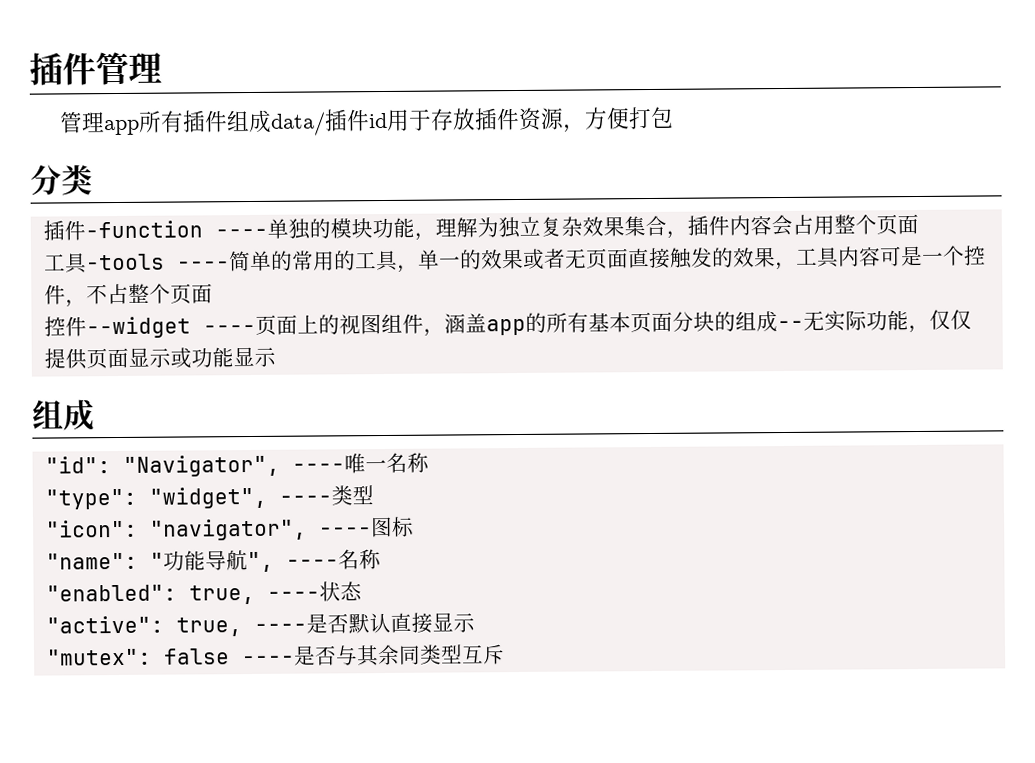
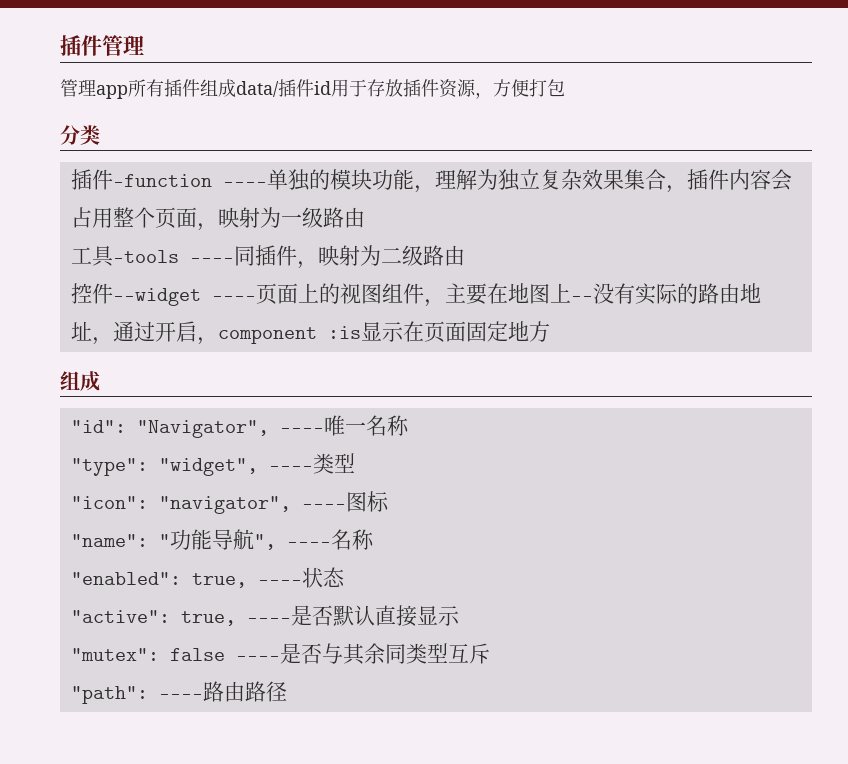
(919, 224) none -> [196,207,365,231] ，映射为一级路由
[228,245,986,273] [43,283,213,308] 简单的常用的工具，单一的效果或者无页面直接触发的效果，工具内容可是一个控件，不占整个页面 -> [233,245,465,269] 同插件，映射为二级路由
[443,309,972,336] [43,346,276,370] 涵盖app的所有基本页面分块的组成--无实际功能，仅仅提供页面显示或功能显示 -> [444,283,761,305] [70,321,550,345] 主要在地图上--没有实际的路由地址，通过开启，component :is显示在页面固定地方
(505, 654) none -> [70,681,287,704] // "path": ----路由路径

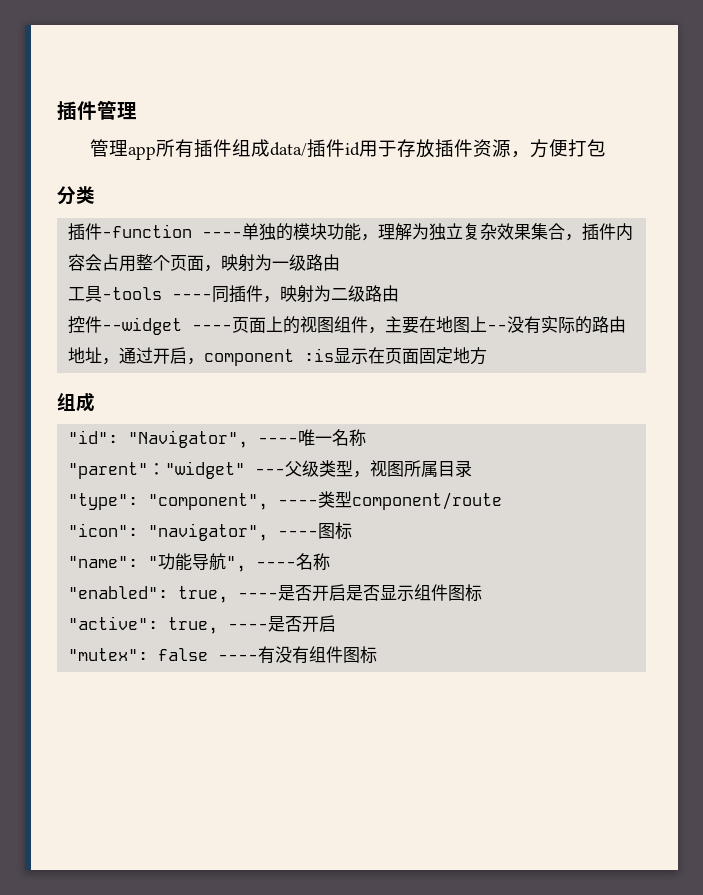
(409, 425) none -> [68,460,473,479] // "parent"："widget" ---父级类型，视图所属目录
[158,458,258,476] "widget", -> [148,493,269,510] "component",
(355, 463) none -> [352,492,503,510] component/route
[301,567,345,588] 状态 -> [278,584,483,602] 是否开启是否显示组件图标
[332,605,460,627] 默认直接显示 -> [302,615,337,632] 开启
[279,643,490,665] [70,681,287,704] 是否与其余同类型互斥 // "path": ----路由路径 -> [258,646,378,664] 有没有组件图标

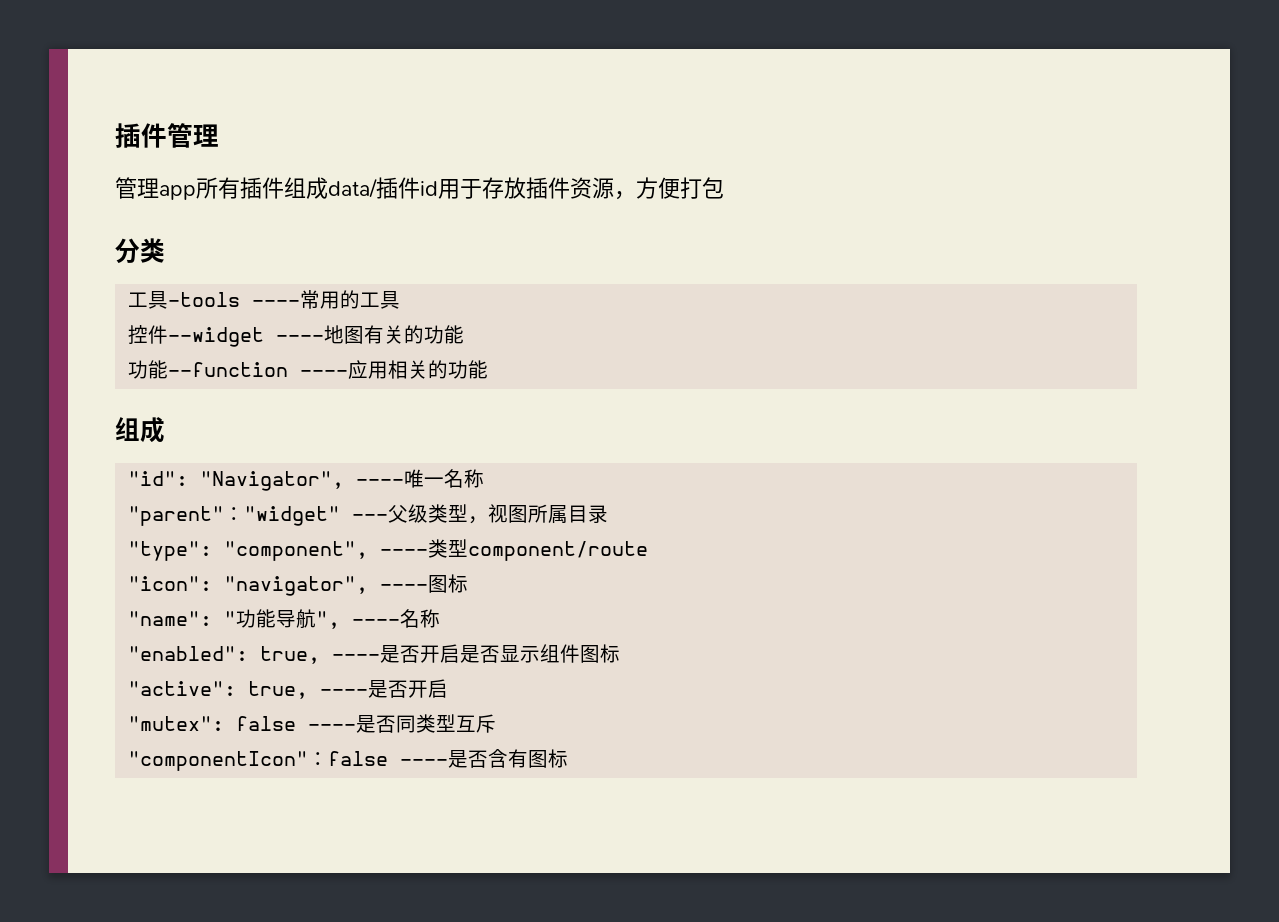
[68,223,634,241] [68,254,341,272] [68,285,400,303] [68,316,627,335] [68,347,488,366] 插件-function ----单独的模块功能，理解为独立复杂效果集合，插件内容会占用整个页面，映射为一级路由 // 工具-tools ----同插件，映射为二级路由 // 控件--widget ----页面上的视图组件，主要在地图上--没有实际的路由地址，通过开启，component :is显示在页面固定地方 -> [128,290,401,309] [128,325,465,347] [128,360,489,379] 工具-tools ----常用的工具 // 控件--widget ----地图有关的功能 // 功能--function ----应用相关的功能
[258,646,344,664] 有没有组件 -> [356,714,497,733] [128,749,529,771] 是否同类型互斥 // "componentIcon"：false ----是否含有

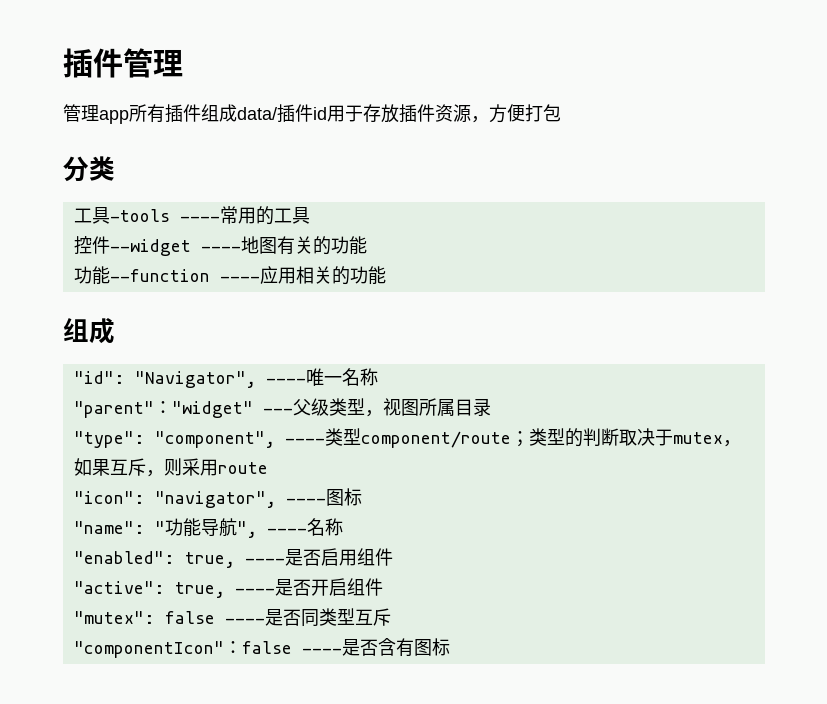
(649, 551) none -> [510,428,741,447] [73,458,268,477] ；类型的判断取决于mutex，如果互斥，则采用route
[420,644,621,663] 开启是否显示组件图标 -> [320,548,393,566] 启用组件
(449, 688) none -> [346,578,383,596] 组件

